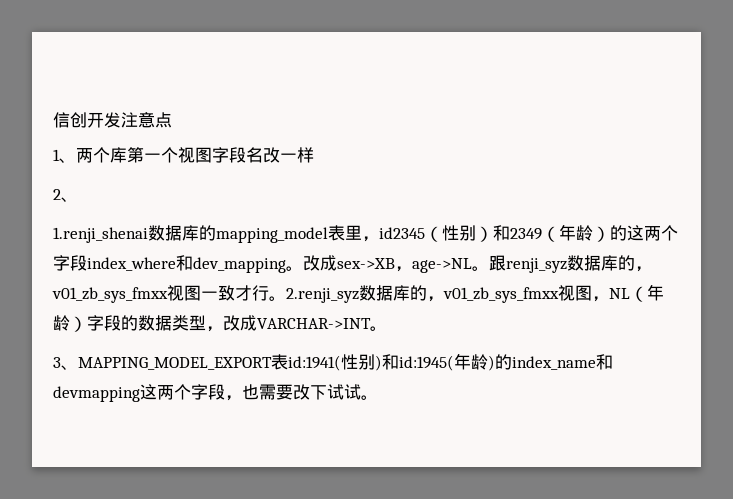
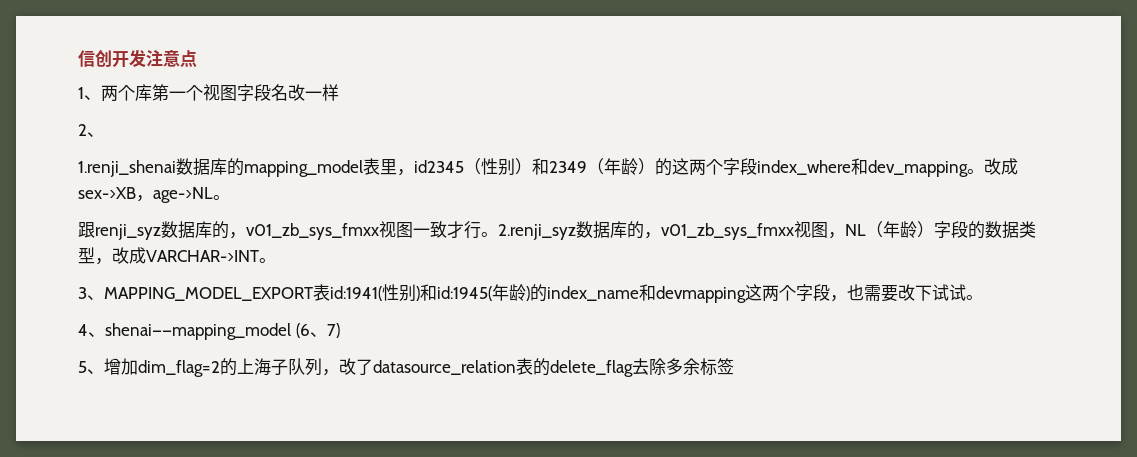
(489, 268) none -> (230, 197) //
(378, 397) none -> [78,323,340,340] [78,358,734,377] // 4、shenai——mapping_model (6、7) // 5、增加dim_flag=2的上海子队列，改了datasource_relation表的delete_flag去除多余标签

